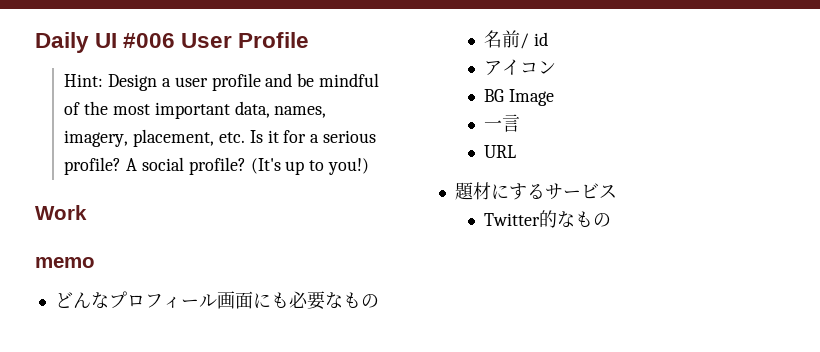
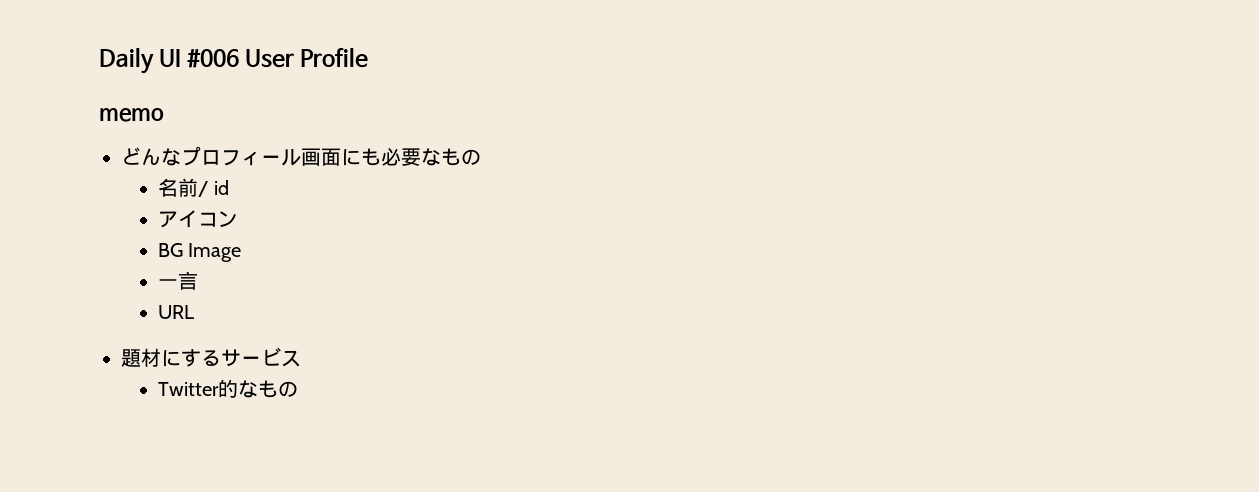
[64,73,380,91] [64,101,327,119] [64,129,377,147] [64,157,370,175] [35,205,87,220] // Hint: Design a user profile and be mindful of the most important data, names, imagery, placement, etc. Is it for a serious profile? A social profile? (It's up to you!) // Work -> (369, 57) none

